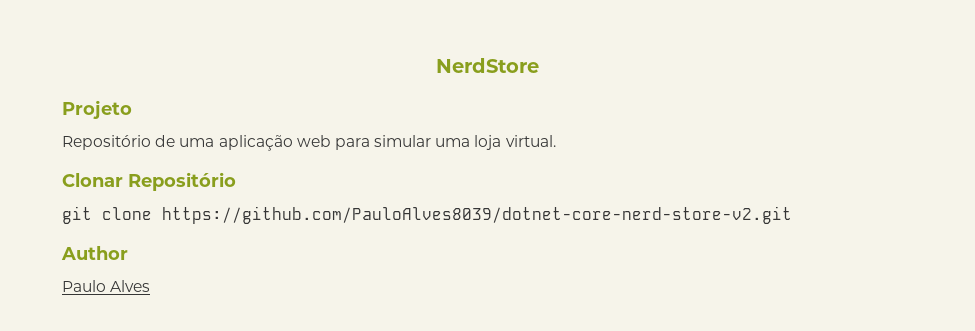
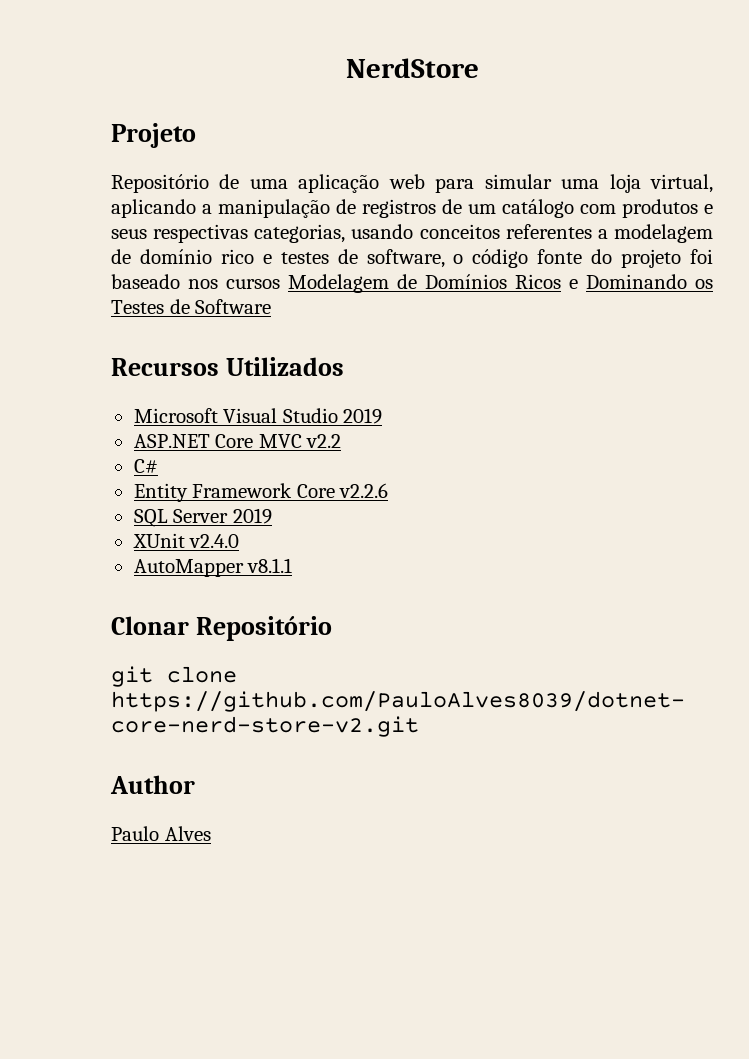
[505,135,556,147] virtual. -> [650,174,714,193] [111,199,713,218] [111,224,714,243] [111,249,714,268] [111,274,713,293] [111,299,272,314] [111,357,344,376] [133,408,383,424] [133,434,342,448] [133,459,158,473] [133,483,389,502] [133,508,272,527] [132,533,240,548] [133,558,293,577] virtual, aplicando a manipulação de registros de um catálogo com produtos e seus respectivas categorias, usando conceitos referentes a modelagem de domínio rico e testes de software, o código fonte do projeto foi baseado nos cursos Modelagem de Domínios Ricos e Dominando os Testes de Software // Recursos Utilizados // Microsoft Visual Studio 2019 // ASP.NET Core MVC v2.2 // C# // Entity Framework Core v2.2.6 // SQL Server 2019 // XUnit v2.4.0 // AutoMapper v8.1.1

